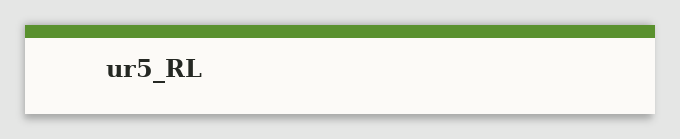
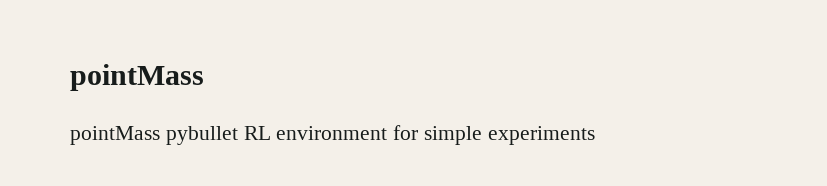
[106,59,202,83] ur5_RL -> [70,64,204,91] [70,125,595,145] pointMass // pointMass pybullet RL environment for simple experiments

